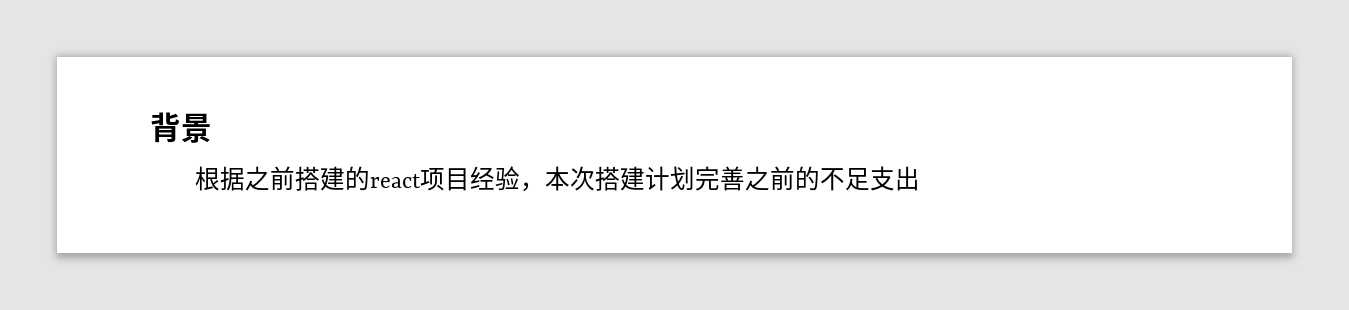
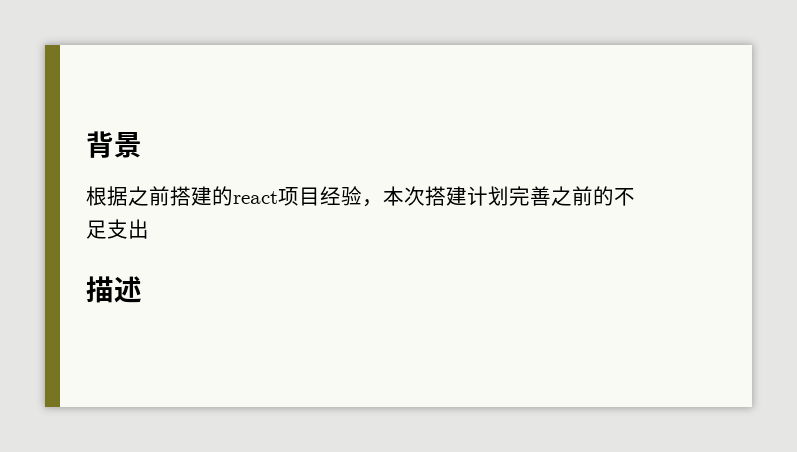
(921, 178) none -> [86,276,142,303] // 描述

